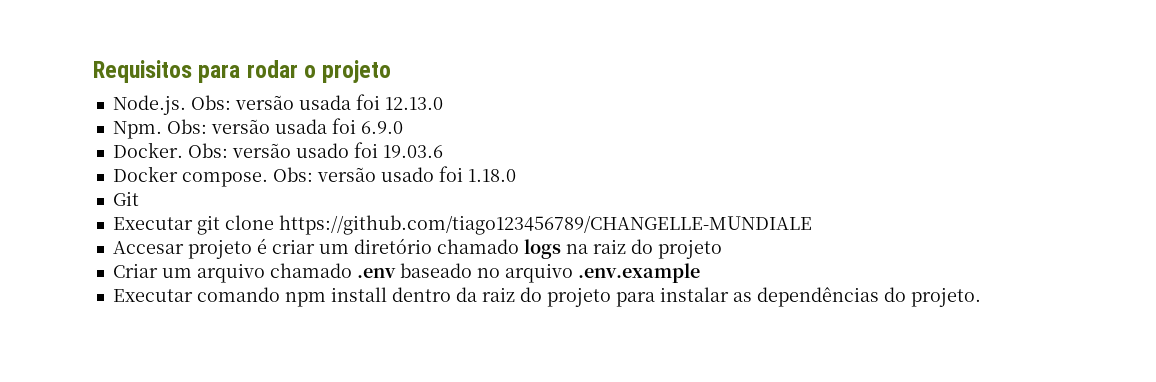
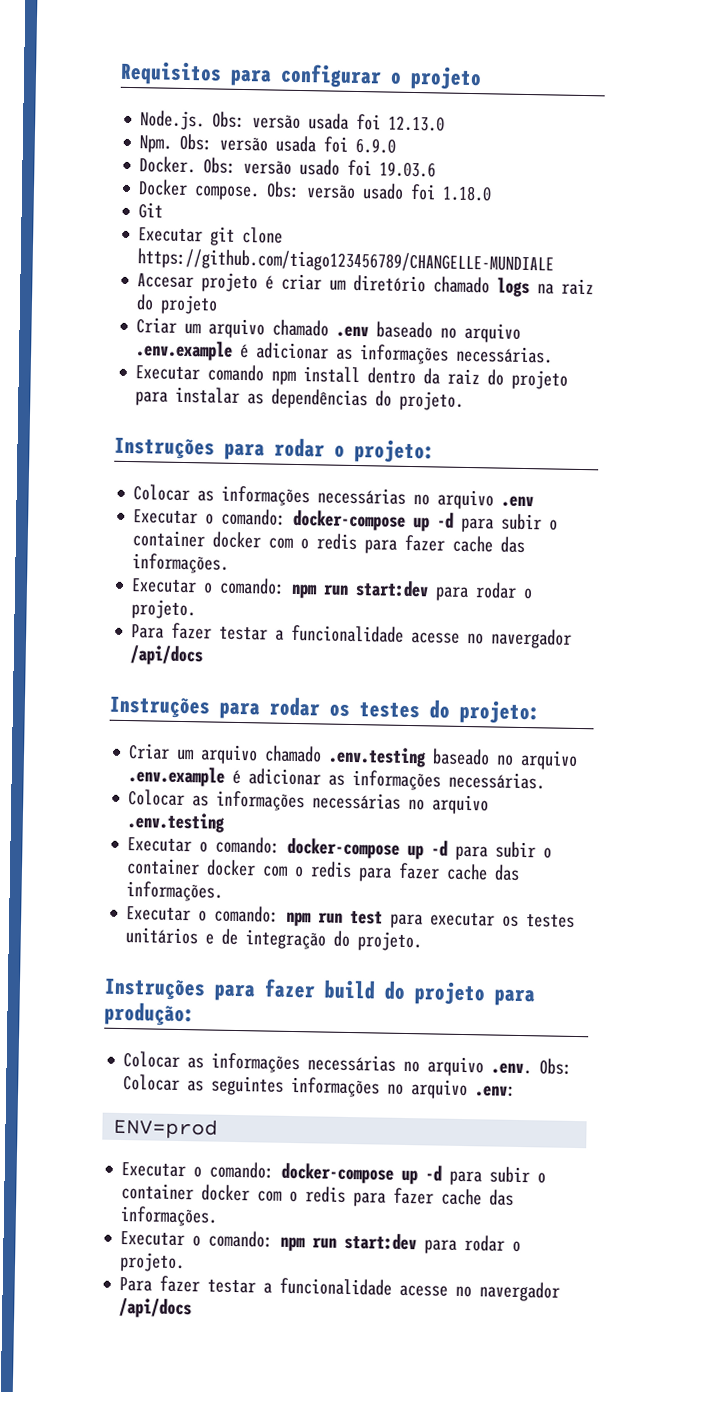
[246,60,298,78] rodar -> [280,63,382,89] configurar
(700, 273) none -> [240,342,554,365] é adicionar as informações necessárias.
(981, 297) none -> [114,436,435,464] [133,484,535,510] [133,508,559,533] [132,530,526,554] [132,553,230,574] [131,577,534,602] [131,599,197,620] [131,622,573,649] [130,645,204,666] [109,695,541,725] [128,743,579,770] [128,766,546,791] [128,789,490,815] [127,812,227,833] [127,836,553,861] [126,858,521,882] [126,881,224,902] [126,905,576,929] [125,927,423,952] [104,977,535,1007] [104,1001,195,1027] [123,1051,573,1077] [123,1074,517,1100] [113,1117,219,1140] [121,1161,547,1186] [121,1183,515,1207] [120,1206,219,1227] [120,1230,522,1254] [119,1252,186,1273] [119,1275,561,1302] [119,1297,193,1319] // Instruções para rodar o projeto: // Colocar as informações necessárias no arquivo .env // Executar o comando: docker-compose up -d para subir o container docker com o redis para fazer cache das informações. // Executar o comando: npm run start:dev para rodar o projeto. // Para fazer testar a funcionalidade acesse no navergador /api/docs // Instruções para rodar os testes do projeto: // Criar um arquivo chamado .env.testing baseado no arquivo .env.example é adicionar as informações necessárias. // Colocar as informações necessárias no arquivo .env.testing // Executar o comando: docker-compose up -d para subir o container docker com o redis para fazer cache das informações. // Executar o comando: npm run test para executar os testes unitários e de integração do projeto. // Instruções para fazer build do projeto para produção: // Colocar as informações necessárias no arquivo .env. Obs: Colocar as seguintes informações no arquivo .env: // ENV=prod // Executar o comando: docker-compose up -d para subir o container docker com o redis para fazer cache das informações. // Executar o comando: npm run start:dev para rodar o projeto. // Para fazer testar a funcionalidade acesse no navergador /api/docs

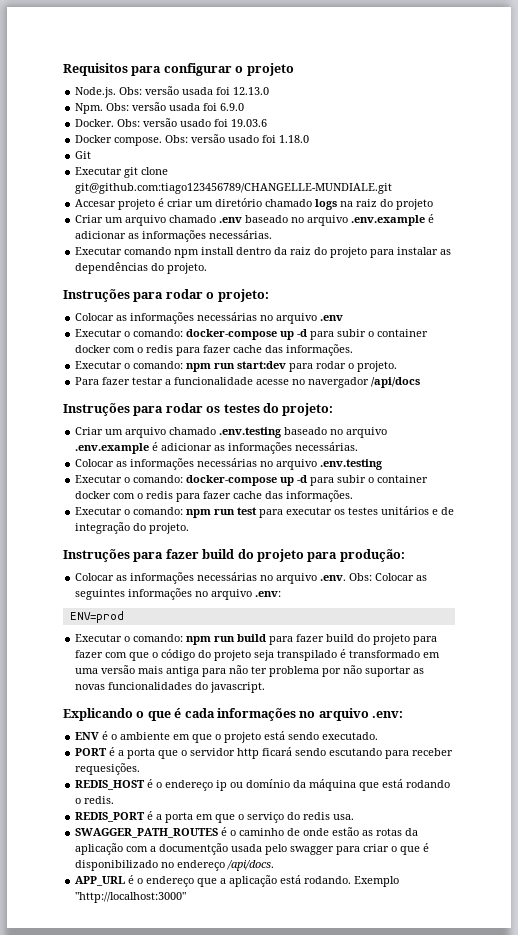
[137,248,555,275] https://github.com/tiago123456789/CHANGELLE-MUNDIALE -> [75,183,393,194] git@github.com:tiago123456789/CHANGELLE-MUNDIALE.git
[281,1162,547,1186] [121,1183,515,1207] [120,1206,219,1227] [120,1230,522,1254] [119,1252,186,1273] [119,1275,561,1302] [119,1297,193,1319] docker-compose up -d para subir o container docker com o redis para fazer cache das informações. // Executar o comando: npm run start:dev para rodar o projeto. // Para fazer testar a funcionalidade acesse no navergador /api/docs -> [186,634,438,645] [75,649,441,661] [75,665,425,677] [75,682,266,693] [63,708,403,721] [75,731,379,743] [75,747,454,759] [75,763,141,775] [75,779,451,791] [75,796,115,804] [75,811,355,823] [75,827,419,838] [75,843,430,855] [75,860,275,871] [75,875,400,887] [75,892,187,903] npm run build para fazer build do projeto para fazer com que o código do projeto seja transpilado é transformado em uma versão mais antiga para não ter problema por não suportar as novas funcionalidades do javascript. // Explicando o que é cada informações no arquivo .env: // ENV é o ambiente em que o projeto está sendo executado. // PORT é a porta que o servidor http ficará sendo escutando para receber requesições. // REDIS_HOST é o endereço ip ou domínio da máquina que está rodando o redis. // REDIS_PORT é a porta em que o serviço do redis usa. // SWAGGER_PATH_ROUTES é o caminho de onde estão as rotas da aplicação com a documentção usada pelo swagger para criar o que é disponibilizado no endereço /api/docs. // APP_URL é o endereço que a aplicação está rodando. Exemplo "http://localhost:3000"

